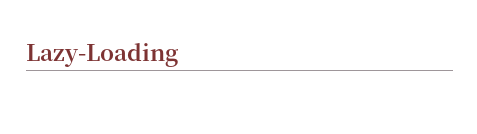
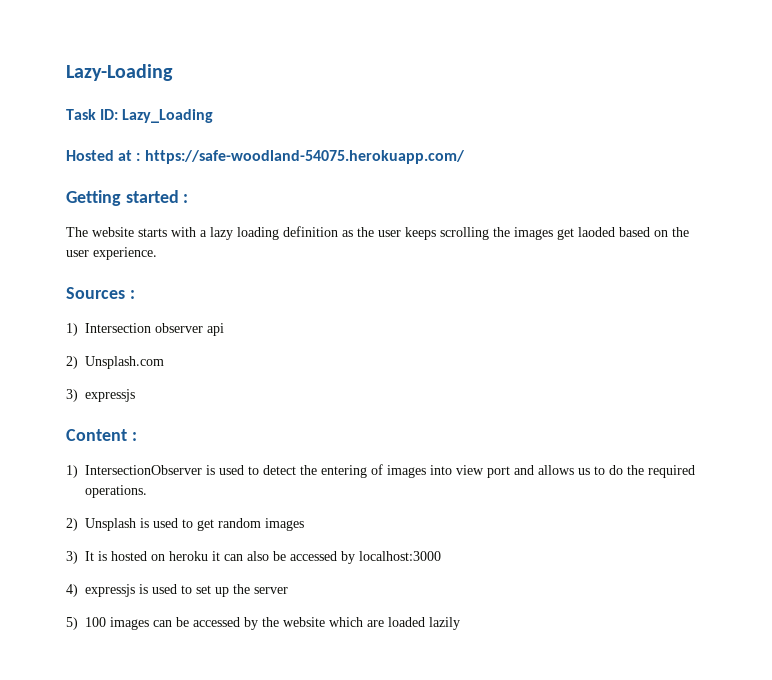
(178, 55) none -> [66,109,214,123] [66,150,465,164] [66,190,189,206] [66,226,689,240] [66,247,157,260] [66,287,135,299] [66,323,224,336] [66,356,164,369] [66,389,135,402] [66,429,137,441] [66,464,695,478] [85,485,147,498] [66,518,304,531] [66,551,441,564] [66,584,288,597] [66,617,460,630] // Task ID: Lazy_Loading // Hosted at : https://safe-woodland-54075.herokuapp.com/ // Getting started : // The website starts with a lazy loading definition as the user keeps scrolling the images get laoded based on the user experience. // Sources : // 1) Intersection observer api // 2) Unsplash.com // 3) expressjs // Content : // 1) IntersectionObserver is used to detect the entering of images into view port and allows us to do the required operations. // 2) Unsplash is used to get random images // 3) It is hosted on heroku it can also be accessed by localhost:3000 // 4) expressjs is used to set up the server // 5) 100 images can be accessed by the website which are loaded lazily

